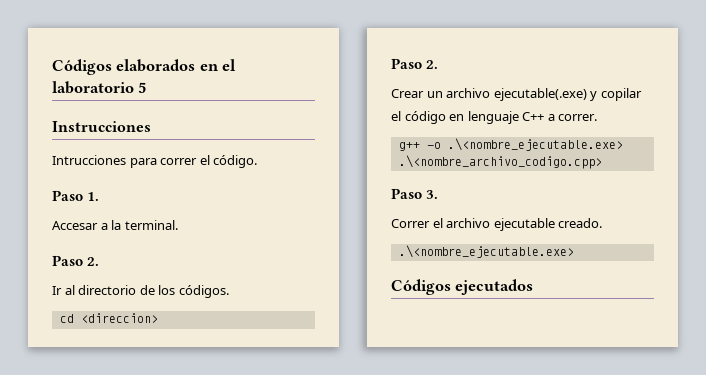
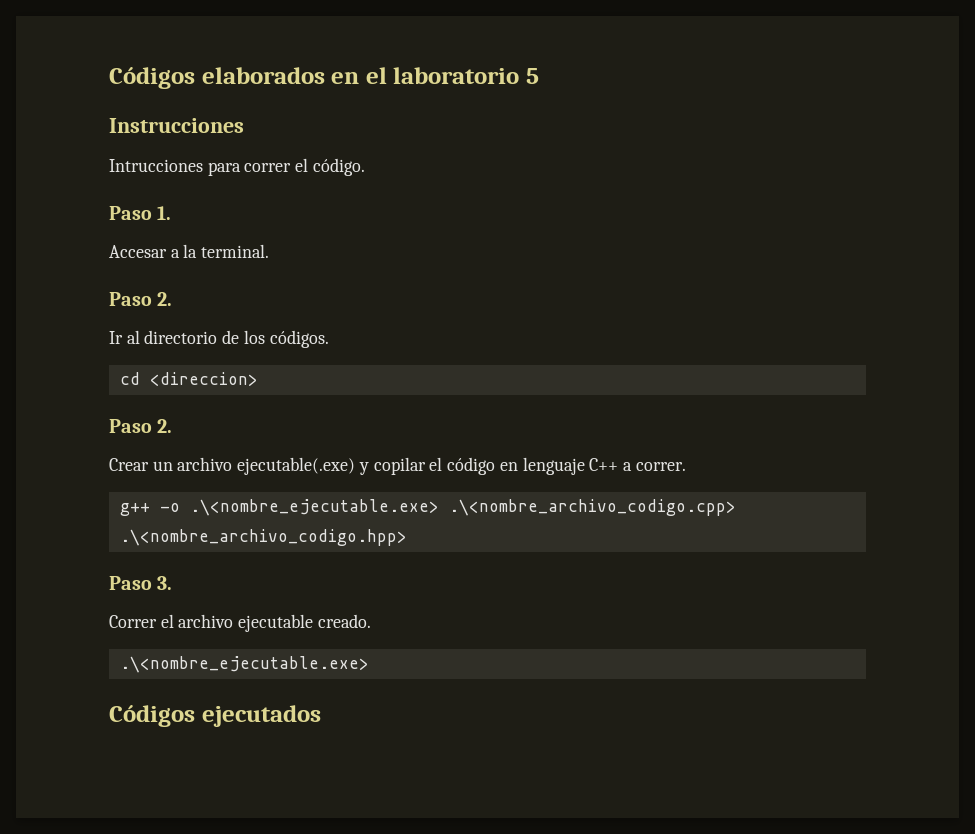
(602, 162) none -> [119,529,407,546] .\<nombre_archivo_codigo.hpp>

